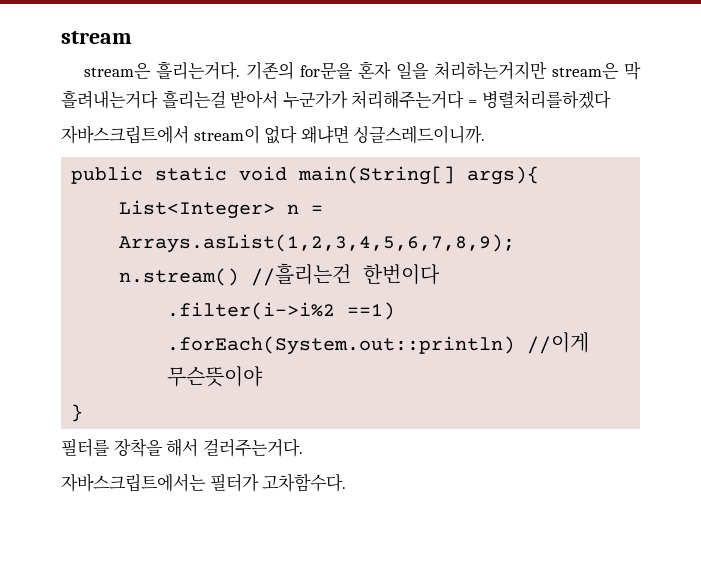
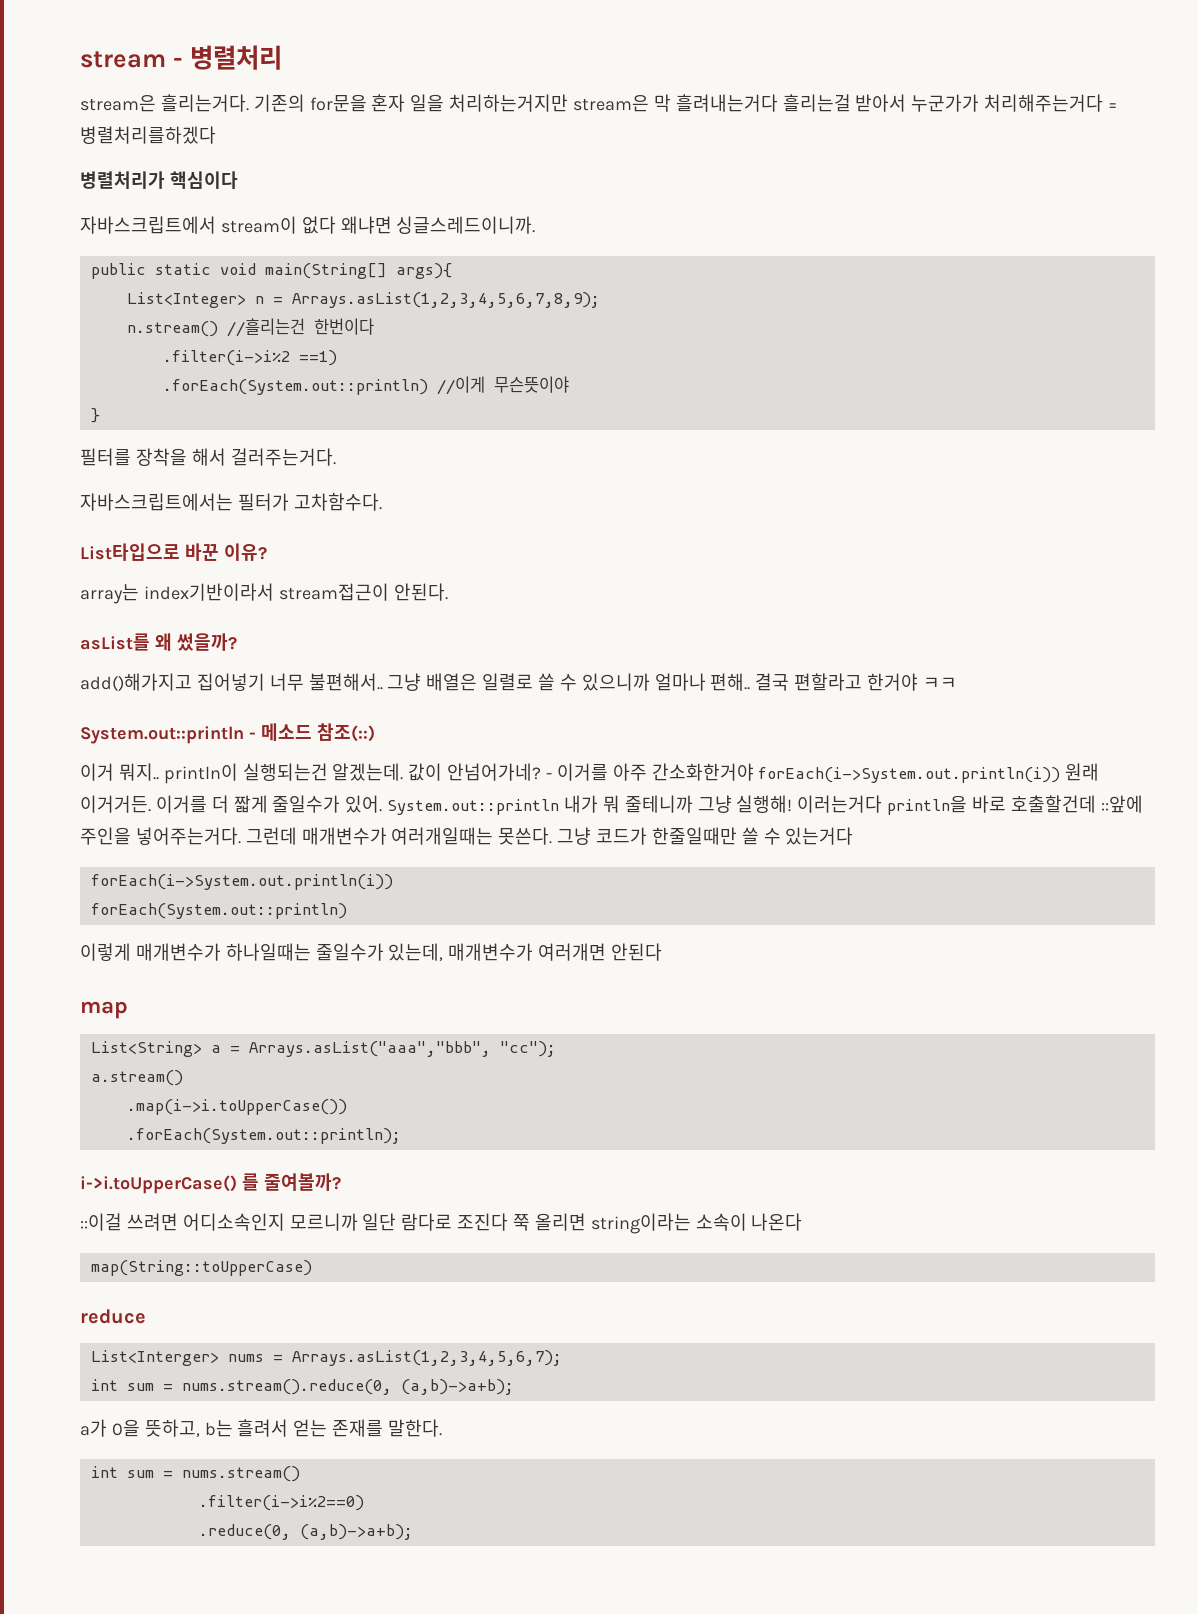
(132, 37) none -> [172,45,282,70] - 병렬처리
(611, 99) none -> [80,171,238,189] // 병렬처리가 핵심이다
(347, 482) none -> [80,543,267,561] [80,583,448,604] [80,633,237,651] [80,673,957,692] [80,723,375,744] [80,763,1100,784] [80,795,1143,815] [80,827,854,845] [90,874,393,890] [90,903,347,919] [80,943,663,961] [80,1001,128,1019] [90,1041,556,1057] [90,1070,183,1086] [126,1099,347,1115] [126,1128,401,1144] [80,1173,341,1194] [80,1213,803,1234] [90,1260,312,1276] [80,1309,146,1324] [90,1350,562,1366] [90,1379,514,1395] [80,1419,443,1437] [90,1466,300,1482] [198,1495,364,1511] [198,1524,413,1540] // List타입으로 바꾼 이유? // array는 index기반이라서 stream접근이 안된다. // asList를 왜 썼을까? // add()해가지고 집어넣기 너무 불편해서.. 그냥 배열은 일렬로 쓸 수 있으니까 얼마나 편해.. 결국 편할라고 한거야 ㅋㅋ // System.out::println - 메소드 참조(::) // 이거 뭐지.. println이 실행되는건 알겠는데. 값이 안넘어가네? - 이거를 아주 간소화한거야 forEach(i->System.out.println(i)) 원래 이거거든. 이거를 더 짧게 줄일수가 있어. System.out::println 내가 뭐 줄테니까 그냥 실행해! 이러는거다 println을 바로 호출할건데 ::앞에 주인을 넣어주는거다. 그런데 매개변수가 여러개일때는 못쓴다. 그냥 코드가 한줄일때만 쓸 수 있는거다 // forEach(i->System.out.println(i)) // forEach(System.out::println) // 이렇게 매개변수가 하나일때는 줄일수가 있는데, 매개변수가 여러개면 안된다 // map // List<String> a = Arrays.asList("aaa","bbb", "cc"); // a.stream() // .map(i->i.toUpperCase()) // .forEach(System.out::println); // i->i.toUpperCase() 를 줄여볼까? // ::이걸 쓰려면 어디소속인지 모르니까 일단 람다로 조진다 쭉 올리면 string이라는 소속이 나온다 // map(String::toUpperCase) // reduce // List<Interger> nums = Arrays.asList(1,2,3,4,5,6,7); // int sum = nums.stream().reduce(0, (a,b)->a+b); // a가 0을 뜻하고, b는 흘려서 얻는 존재를 말한다. // int sum = nums.stream() // .filter(i->i%2==0) // .reduce(0, (a,b)->a+b);

